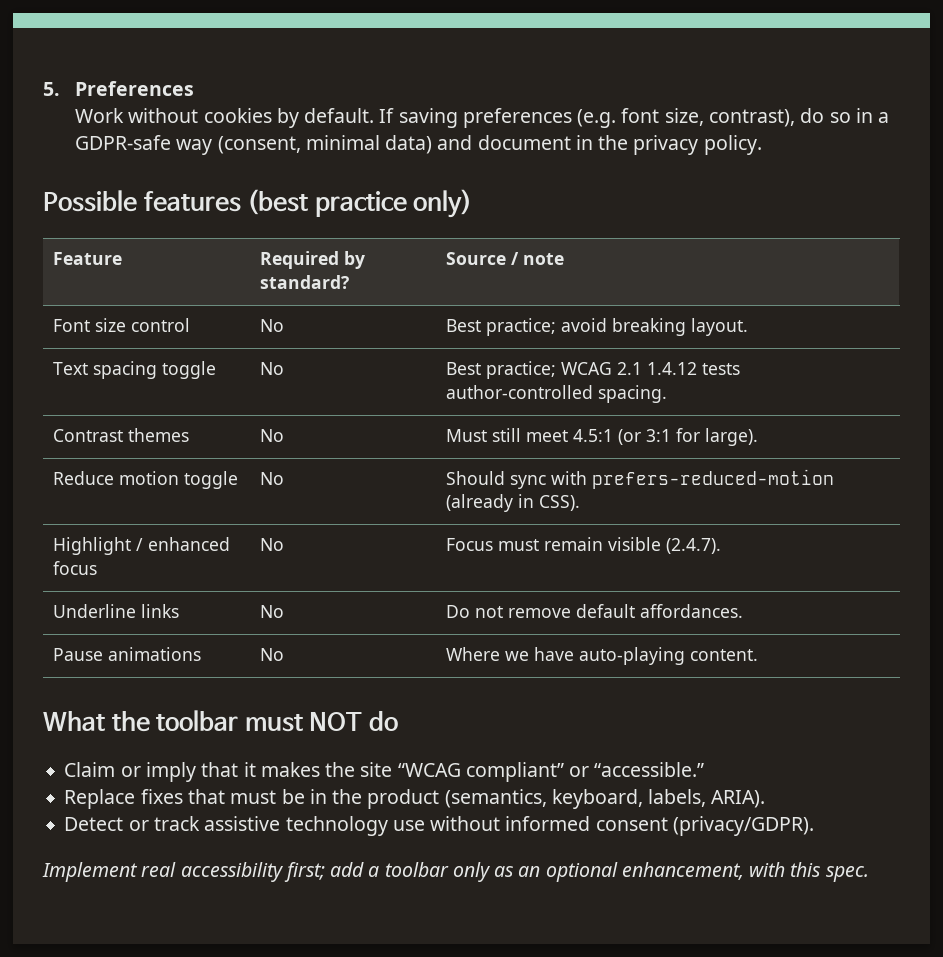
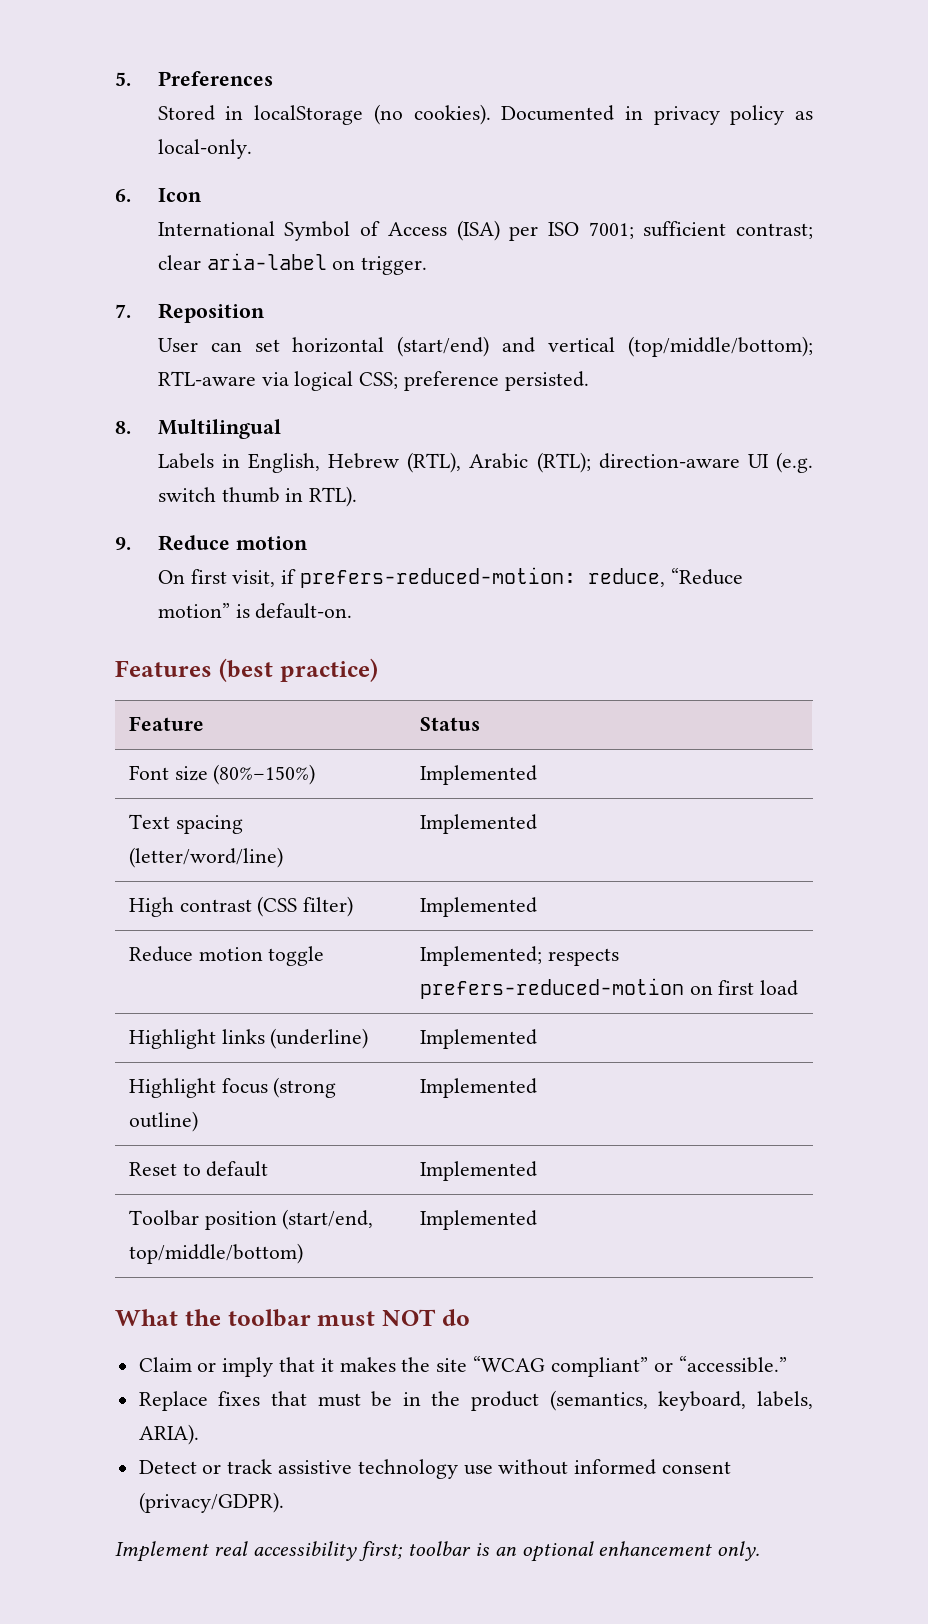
[75,108,890,128] [75,135,762,155] [43,189,473,218] [52,252,122,265] [259,251,365,269] [259,275,349,289] [445,252,564,265] [52,318,190,332] [259,319,284,332] [445,318,748,336] [52,361,216,379] [259,362,284,375] [445,361,740,379] [445,385,667,403] [52,428,189,442] [259,429,284,442] [445,428,758,446] [52,471,238,489] [259,472,284,485] [445,469,834,489] [445,494,580,512] [52,537,230,555] [52,561,97,575] [259,538,284,551] [445,537,721,554] [52,604,179,618] [259,605,284,618] [445,604,743,618] [52,647,201,661] [259,648,284,661] [445,647,758,665] Work without cookies by default. If saving preferences (e.g. font size, contrast), do so in a GDPR-safe way (consent, minimal data) and document in the privacy policy. // Possible features (best practice only) // Feature | Required by standard? | Source / note // Font size control | No | Best practice; avoid breaking layout. // Text spacing toggle | No | Best practice; WCAG 2.1 1.4.12 tests author-controlled spacing. // Contrast themes | No | Must still meet 4.5:1 (or 3:1 for large). // Reduce motion toggle | No | Should sync with prefers-reduced-motion (already in CSS). // Highlight / enhanced focus | No | Focus must remain visible (2.4.7). // Underline links | No | Do not remove default affordances. // Pause animations | No | Where we have auto-playing content. -> [157,104,814,125] [157,139,252,159] [115,188,202,202] [157,220,813,241] [157,253,428,275] [115,303,265,323] [157,336,813,357] [157,371,589,391] [115,419,281,439] [157,452,813,473] [157,486,358,507] [115,535,308,551] [157,567,743,588] [157,603,353,619] [115,658,378,682] [128,716,204,731] [419,717,480,731] [128,764,316,785] [419,765,537,785] [128,814,243,834] [128,847,283,868] [419,814,537,834] [128,896,354,917] [419,897,537,917] [128,946,325,966] [419,946,619,966] [419,978,799,999] [128,1028,369,1049] [419,1029,537,1049] [128,1077,337,1098] [128,1111,198,1132] [419,1078,537,1098] [128,1161,269,1177] [419,1161,537,1181] [128,1209,374,1230] [128,1243,303,1264] [419,1210,537,1230] Stored in localStorage (no cookies). Documented in privacy policy as local-only. // 6. Icon // International Symbol of Access (ISA) per ISO 7001; sufficient contrast; clear aria-label on trigger. // 7. Reposition // User can set horizontal (start/end) and vertical (top/middle/bottom); RTL-aware via logical CSS; preference persisted. // 8. Multilingual // Labels in English, Hebrew (RTL), Arabic (RTL); direction-aware UI (e.g. switch thumb in RTL). // 9. Reduce motion // On first visit, if prefers-reduced-motion: reduce, “Reduce motion” is default-on. // Features (best practice) // Feature | Status // Font size (80%–150%) | Implemented // Text spacing (letter/word/line) | Implemented // High contrast (CSS filter) | Implemented // Reduce motion toggle | Implemented; respects prefers-reduced-motion on first load // Highlight links (underline) | Implemented // Highlight focus (strong outline) | Implemented // Reset to default | Implemented // Toolbar position (start/end, top/middle/bottom) | Implemented
[330,862,869,882] add a toolbar only as an optional enhancement, with this spec. -> [408,1541,761,1562] toolbar is an optional enhancement only.

